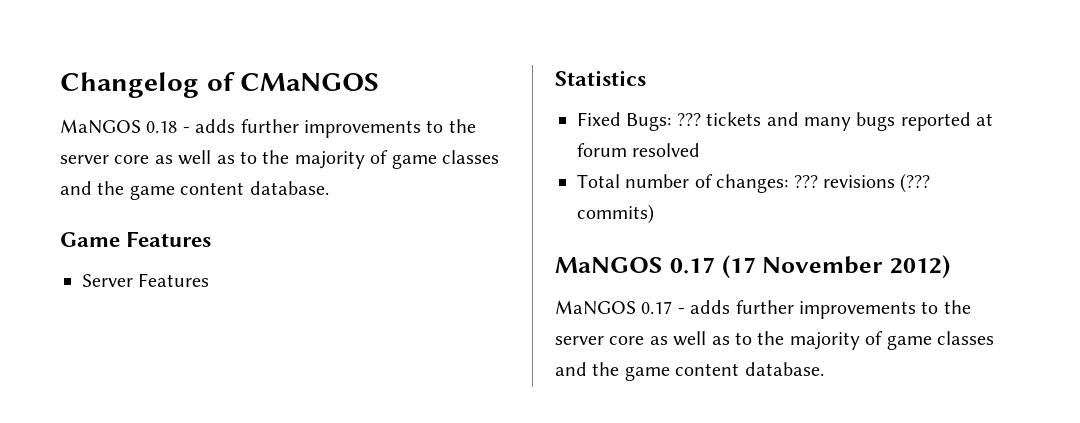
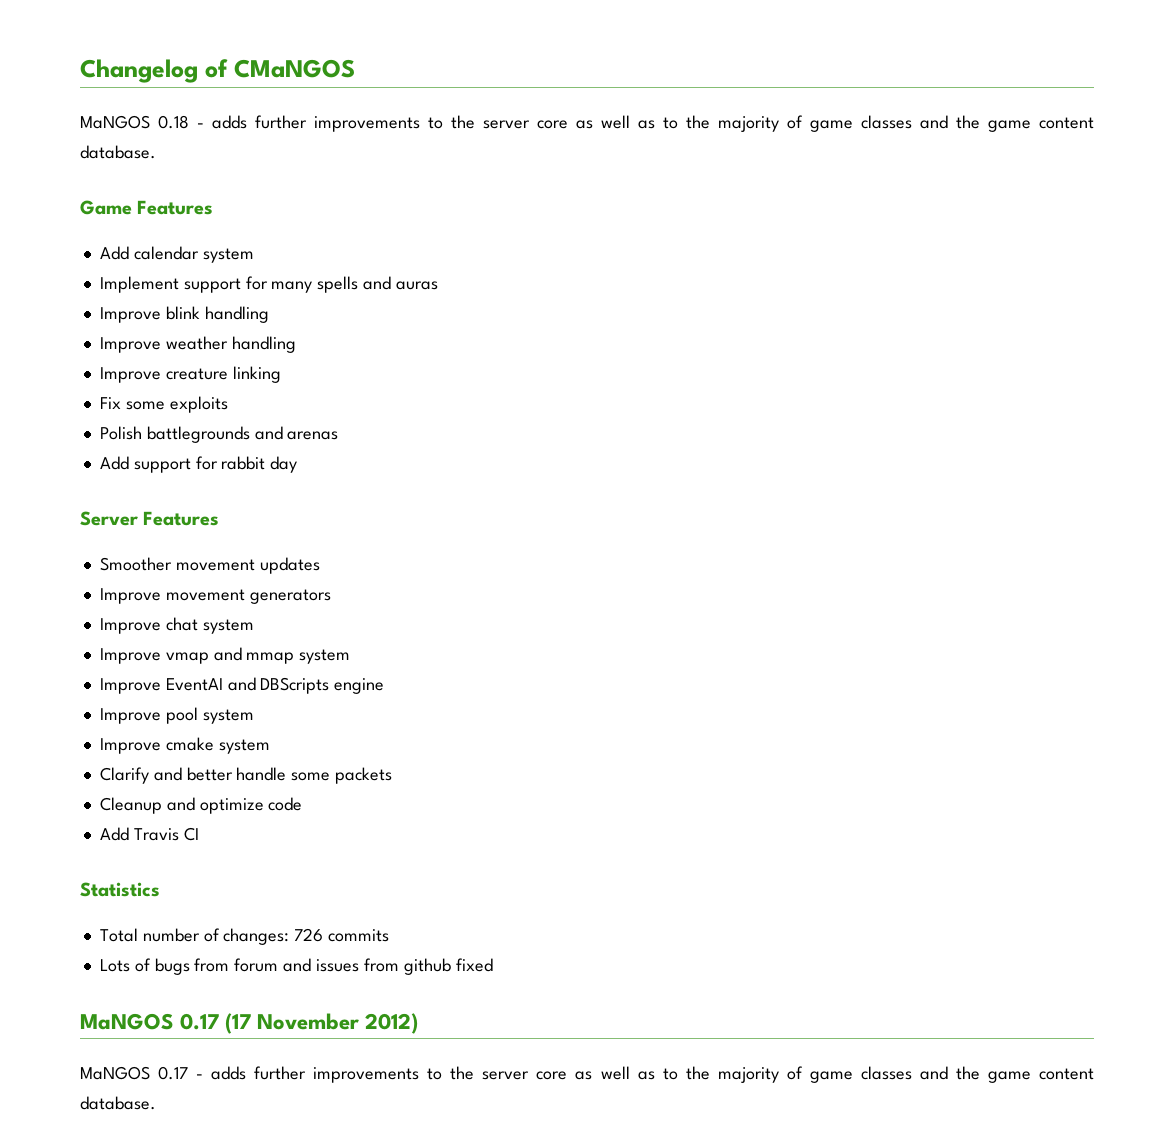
[82,273,210,287] [555,70,646,86] [577,112,994,131] [577,143,701,157] [577,173,931,193] [577,204,654,224] Server Features // Statistics // Fixed Bugs: ??? tickets and many bugs reported at forum resolved // Total number of changes: ??? revisions (??? commits) -> [99,246,254,263] [99,276,438,293] [99,306,269,323] [99,336,296,353] [99,366,281,383] [99,396,228,413] [99,426,339,443] [99,456,298,473] [80,511,220,526] [99,557,320,574] [99,588,331,604] [99,617,254,634] [99,647,351,664] [99,677,385,694] [99,707,254,724] [99,737,270,754] [99,767,393,784] [99,797,303,814] [99,827,199,841] [80,882,160,897] [99,928,390,945] [99,958,493,975] Add calendar system // Implement support for many spells and auras // Improve blink handling // Improve weather handling // Improve creature linking // Fix some exploits // Polish battlegrounds and arenas // Add support for rabbit day // Server Features // Smoother movement updates // Improve movement generators // Improve chat system // Improve vmap and mmap system // Improve EventAI and DBScripts engine // Improve pool system // Improve cmake system // Clarify and better handle some packets // Cleanup and optimize code // Add Travis CI // Statistics // Total number of changes: 726 commits // Lots of bugs from forum and issues from github fixed

